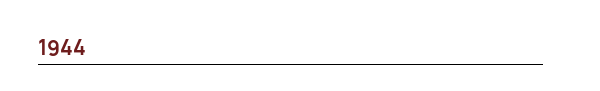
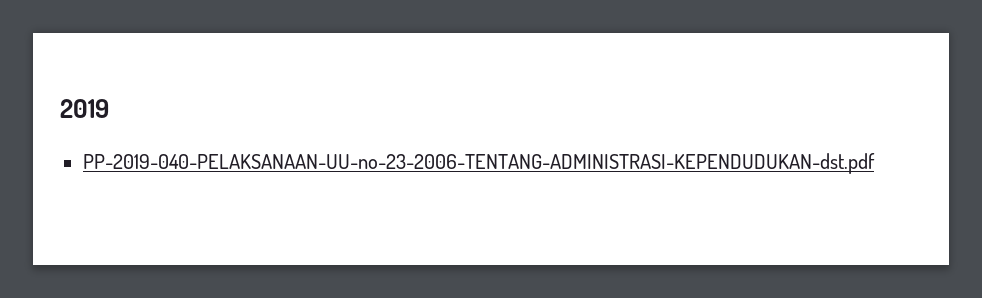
[38,39,86,56] 1944 -> [60,99,109,118] [82,153,875,174] 2019 // PP-2019-040-PELAKSANAAN-UU-no-23-2006-TENTANG-ADMINISTRASI-KEPENDUDUKAN-dst.pdf

